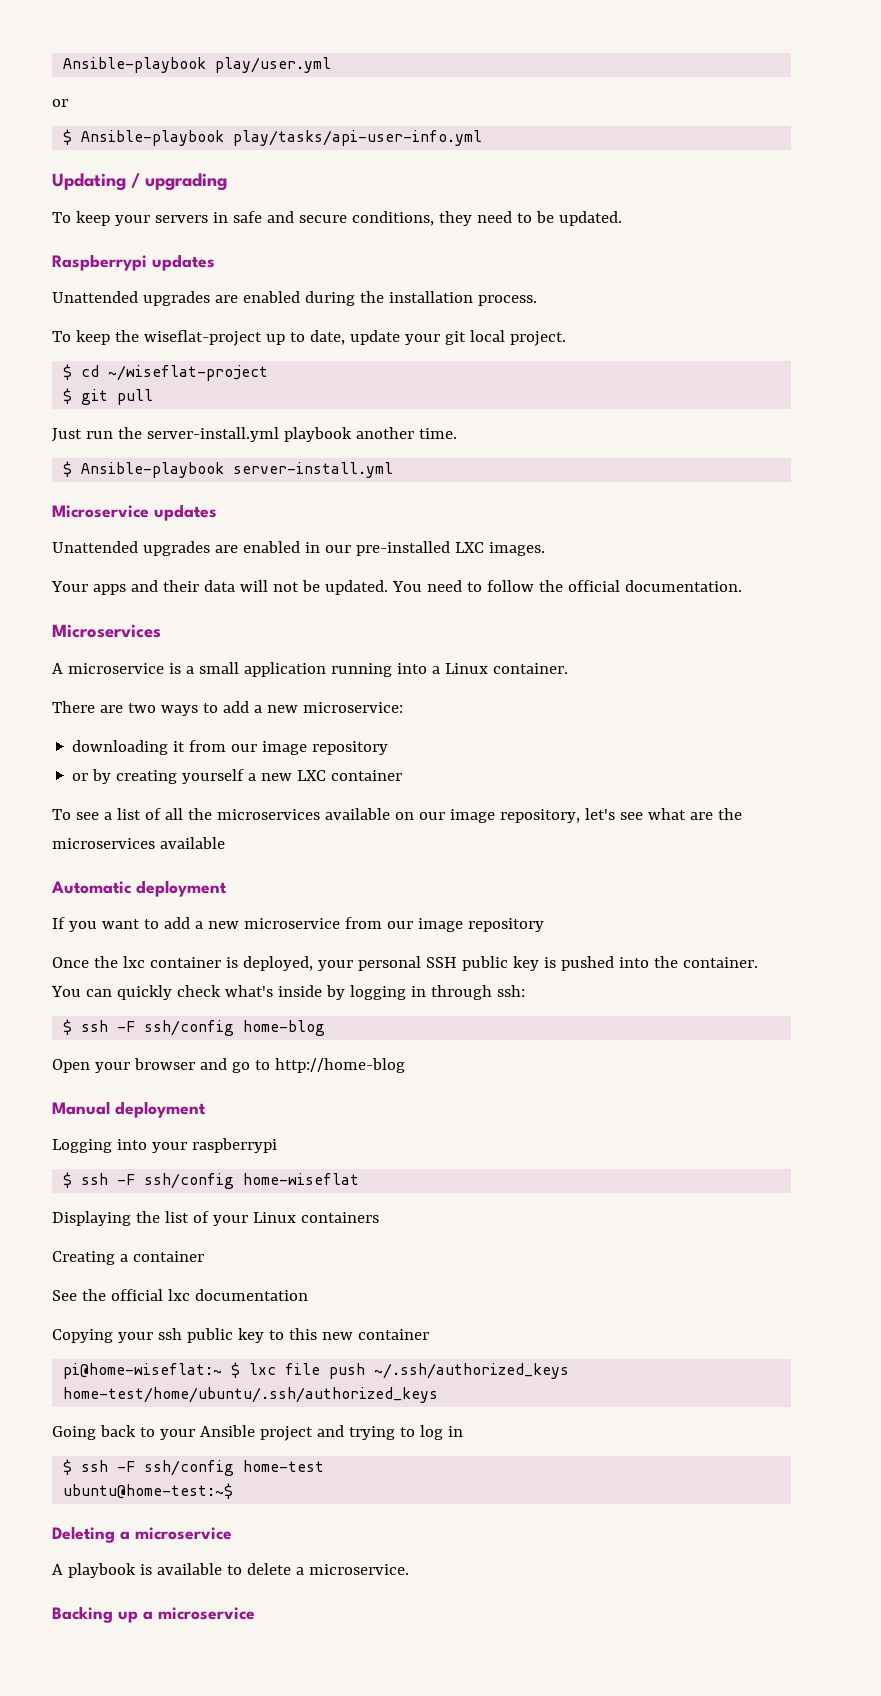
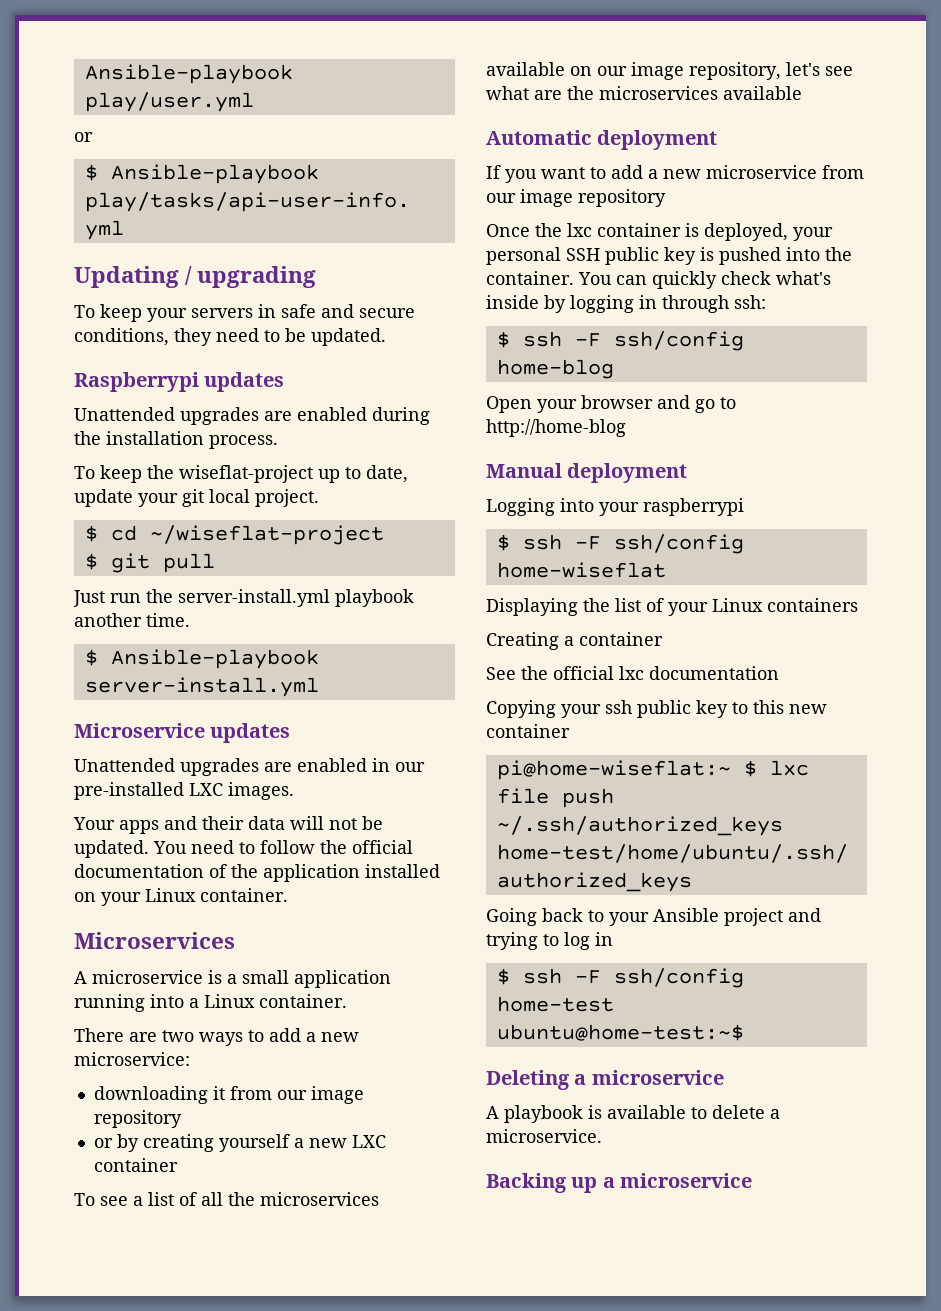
[624,580,742,592] documentation. -> [74,864,440,882] [74,888,288,906] documentation of the application installed on your Linux container.

